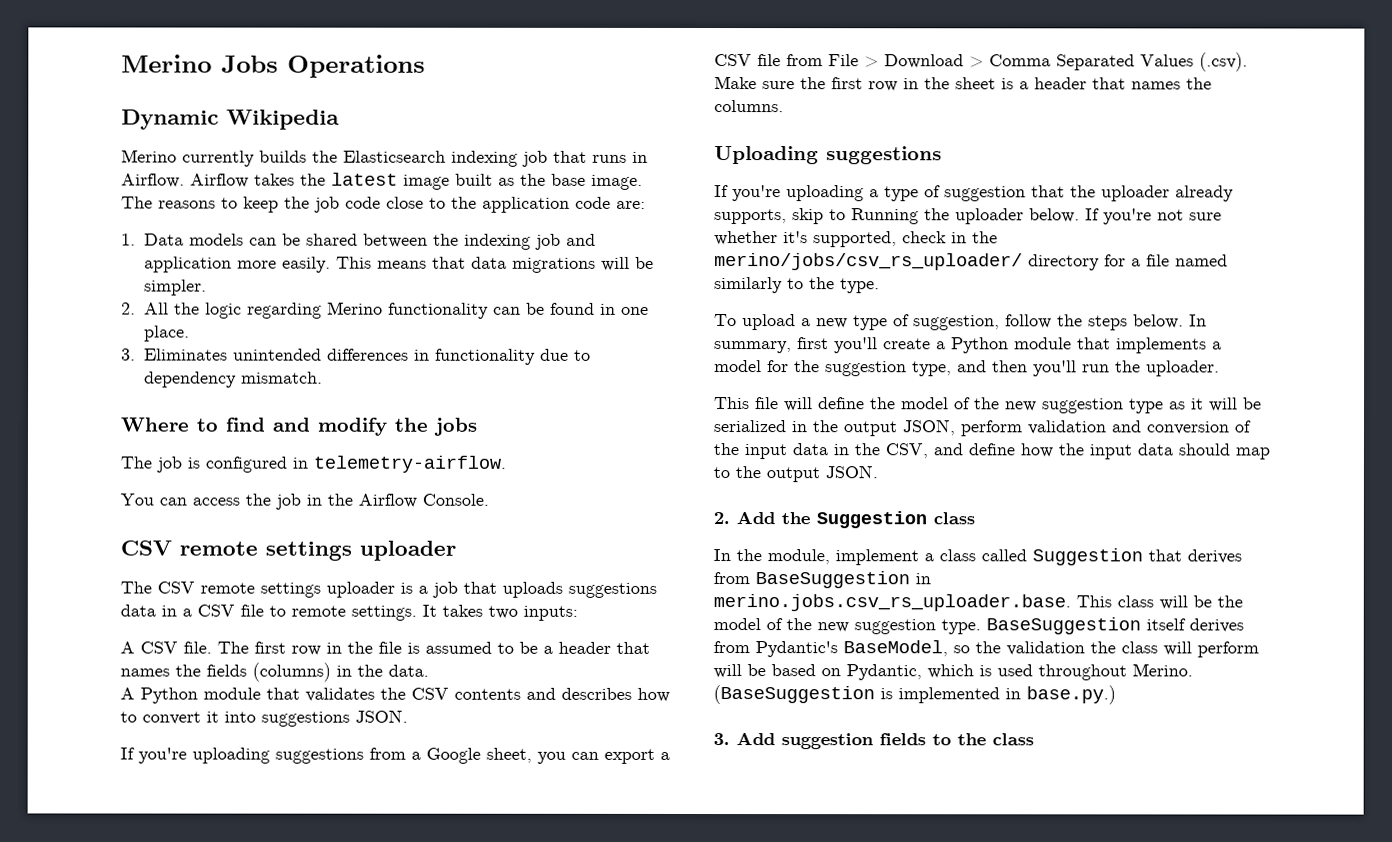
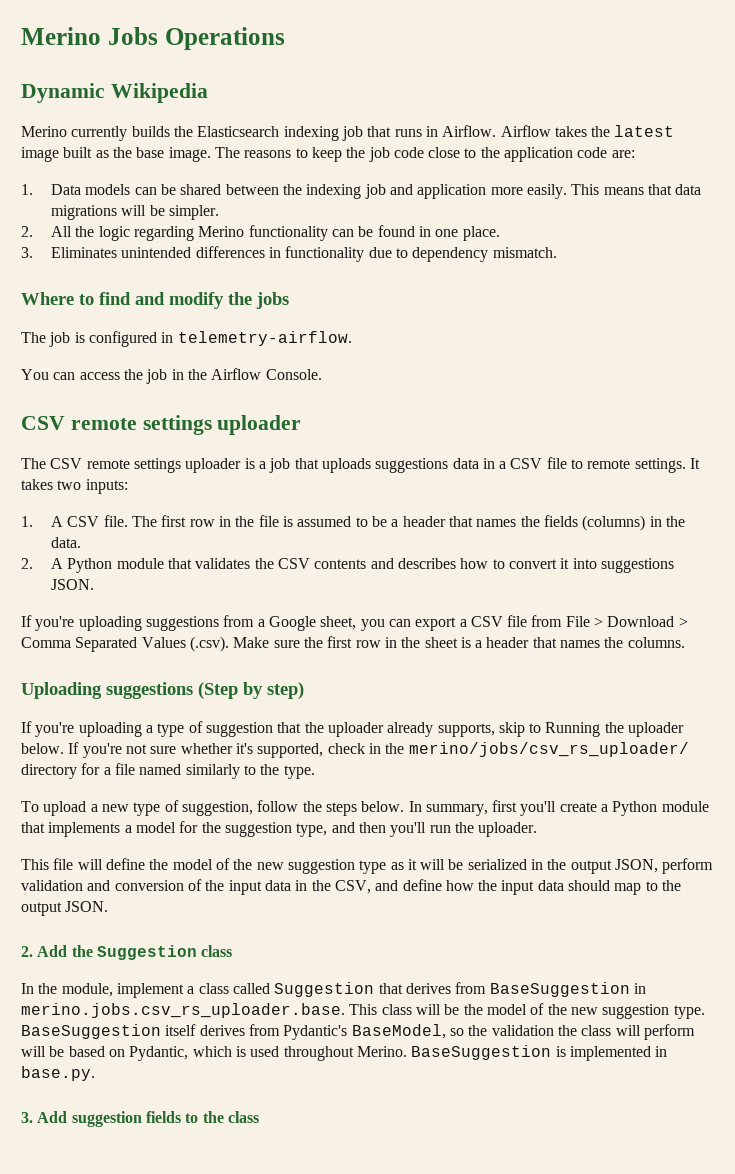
(578, 613) none -> [21,516,33,527] 1.
(429, 670) none -> [21,558,33,569] 2.
(942, 155) none -> [198,682,304,699] (Step by step)
[713,685,875,705] (BaseSuggestion -> [411,1045,552,1060] BaseSuggestion
[1026,685,1116,705] base.py.) -> [21,1066,95,1081] base.py.

